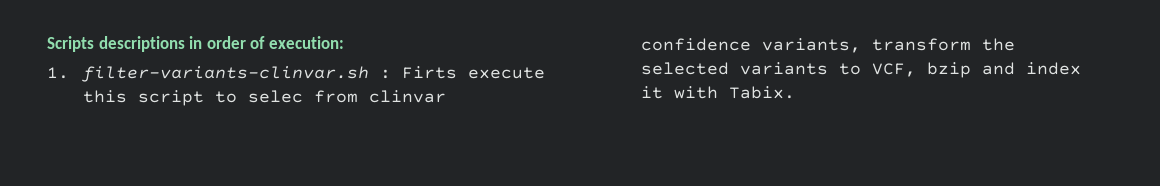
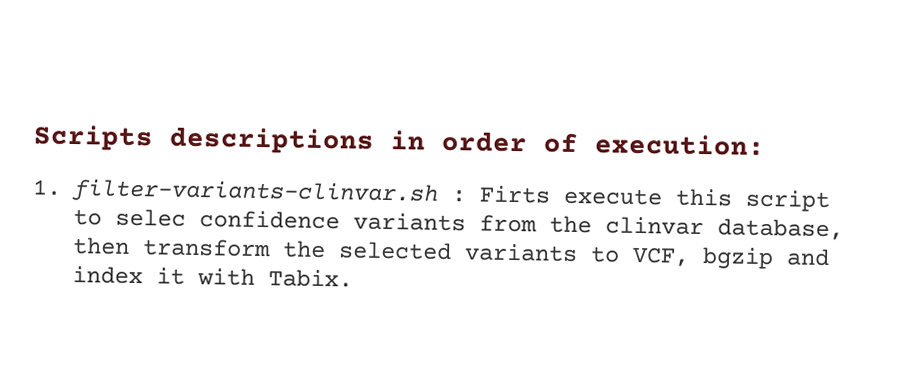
[313,90,446,103] [640,38,861,53] from clinvar confidence variants, -> [199,210,845,241] [72,237,131,255] confidence variants from the clinvar database, then
[926,62,971,78] bzip -> [702,247,775,270] bgzip

